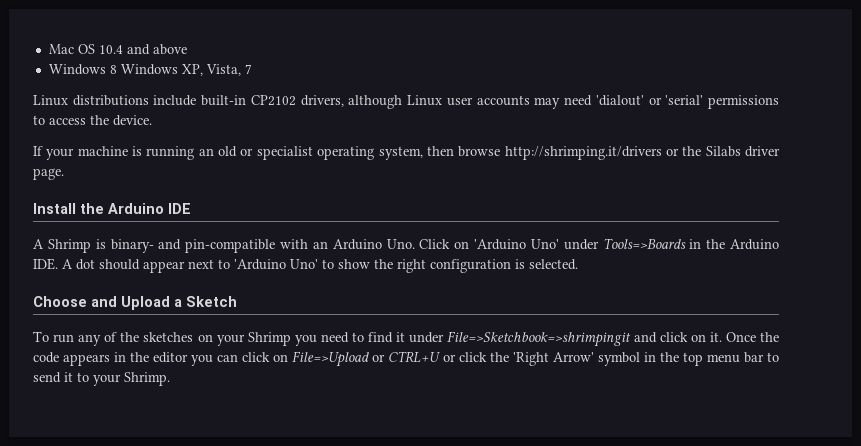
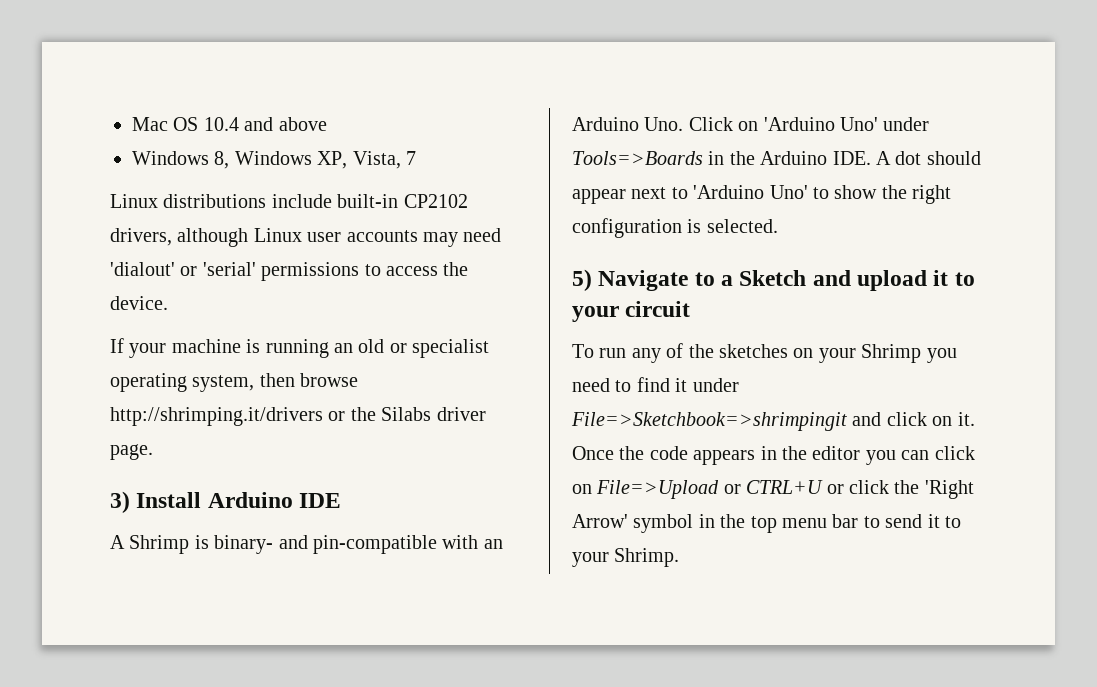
[109,65,117,74] 8 -> [214,151,230,169] 8,
[33,203,104,214] Install the -> [110,491,202,513] 3) Install
[33,296,170,310] Choose and Upload -> [572,269,715,291] 5) Navigate to
(237, 301) none -> [812,270,975,291] [572,301,691,322] and upload it to your circuit

